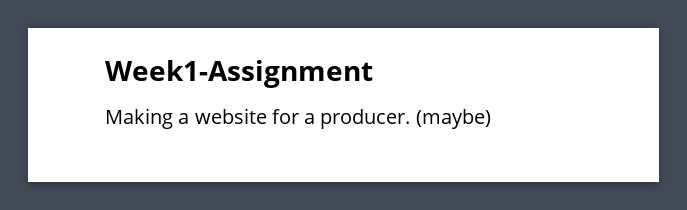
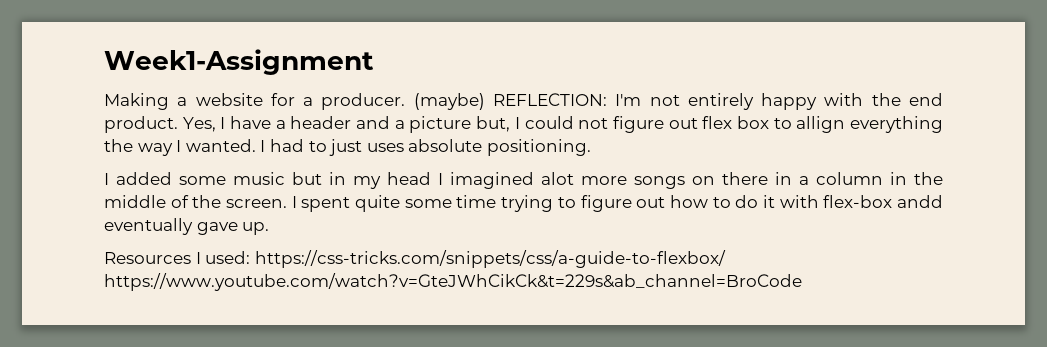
(491, 119) none -> [493,93,944,110] [104,116,944,133] [104,139,591,156] [104,172,943,189] [104,195,944,212] [104,218,270,235] [104,250,726,268] [104,273,802,291] REFLECTION: I'm not entirely happy with the end product. Yes, I have a header and a picture but, I could not figure out flex box to allign everything the way I wanted. I had to just uses absolute positioning. // I added some music but in my head I imagined alot more songs on there in a column in the middle of the screen. I spent quite some time trying to figure out how to do it with flex-box andd eventually gave up. // Resources I used: https://css-tricks.com/snippets/css/a-guide-to-flexbox/ https://www.youtube.com/watch?v=GteJWhCikCk&t=229s&ab_channel=BroCode

